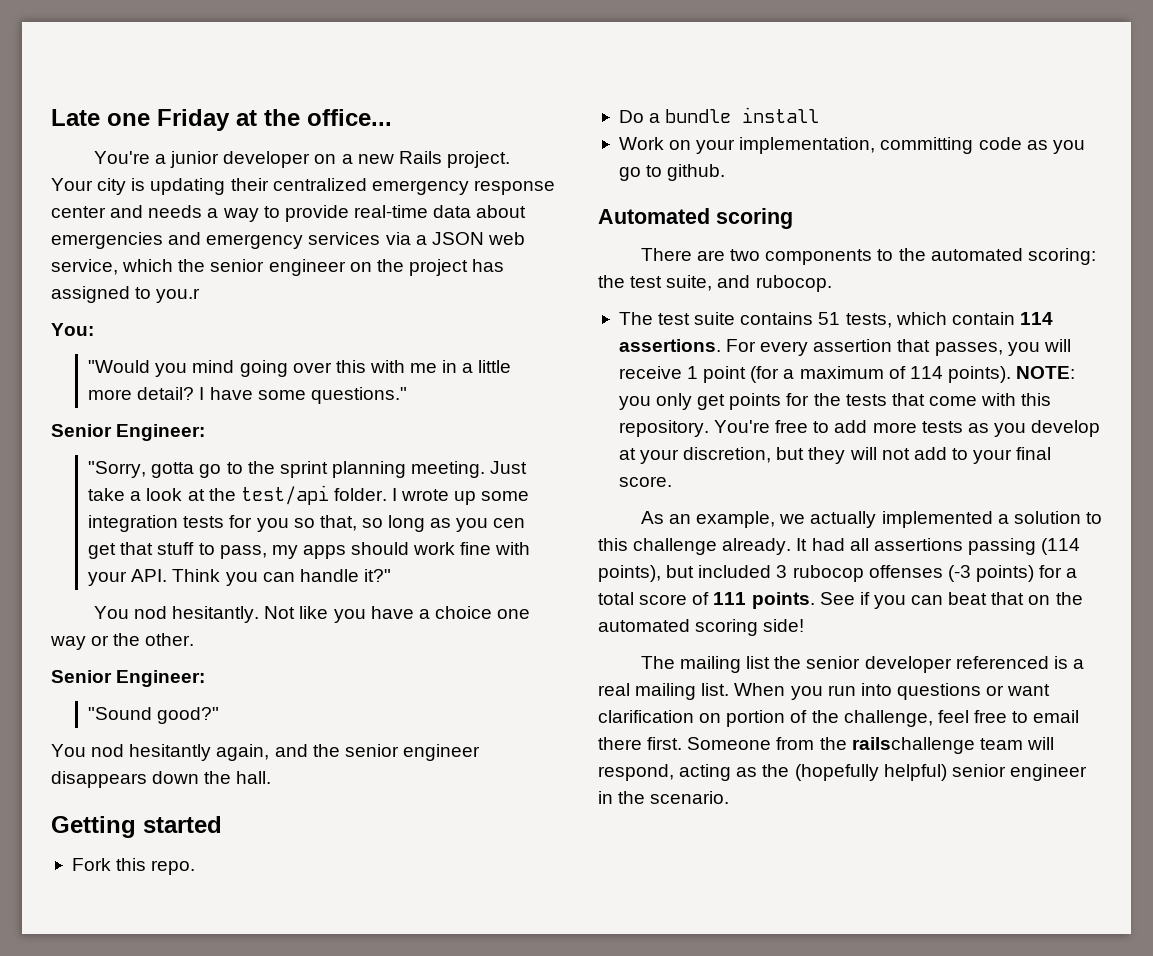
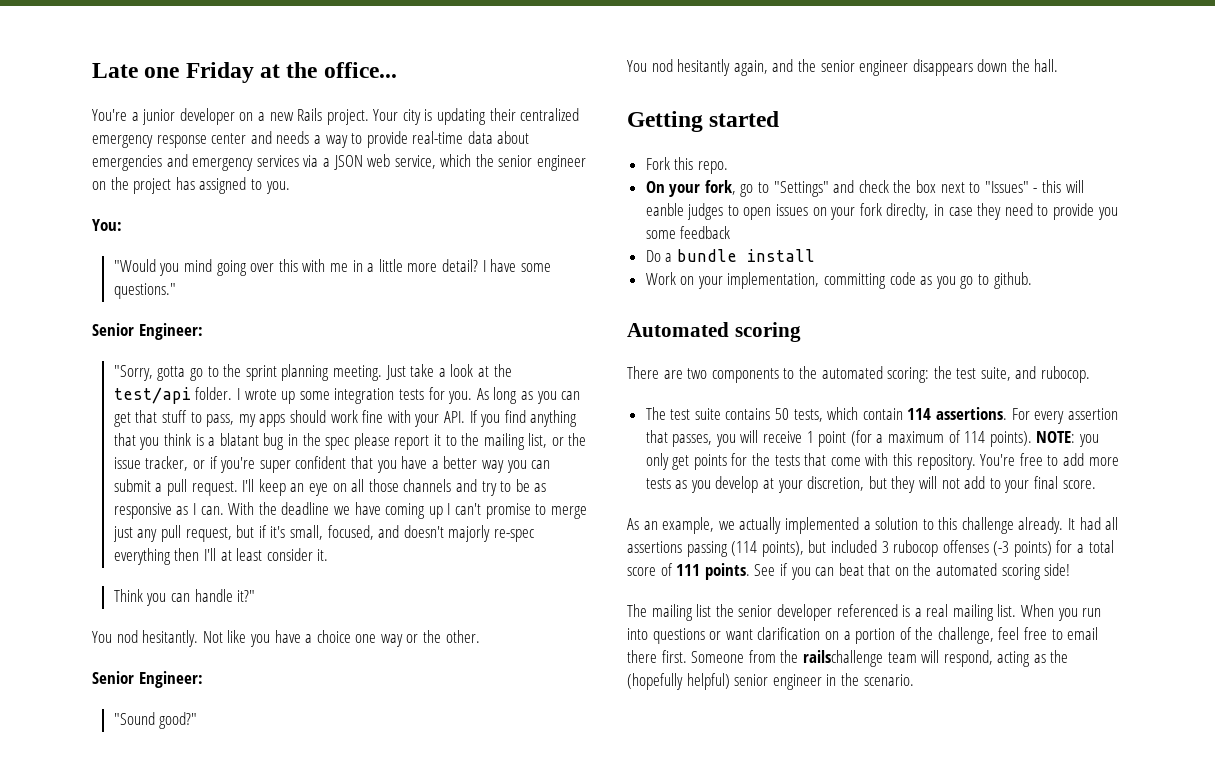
[156,288,201,303] you.r -> [265,181,290,194] you.
[256,515,383,532] you so that, so -> [448,388,489,404] you. As
[493,518,526,528] cen -> [561,391,581,400] can
(168, 575) none -> [469,410,578,427] [113,433,587,450] [113,456,551,473] [113,479,547,496] [113,502,587,519] [112,525,534,542] [113,548,329,565] If you find anything that you think is a blatant bug in the spec please report it to the mailing list, or the issue tracker, or if you're super confident that you have a better way you can submit a pull request. I'll keep an eye on all those channels and try to be as responsive as I can. With the deadline we have coming up I can't promise to merge just any pull request, but if it's small, focused, and doesn't majorly re-spec everything then I'll at least consider it. //
(196, 867) none -> [645,180,1084,197] [645,203,1118,220] [645,226,731,239] // On your fork, go to "Settings" and check the box next to "Issues" - this will eanble judges to open issues on your fork direclty, in case they need to provide you some feedback
[818,312,841,325] 51 -> [775,408,790,420] 50
(722, 718) none -> [843,631,851,640] a

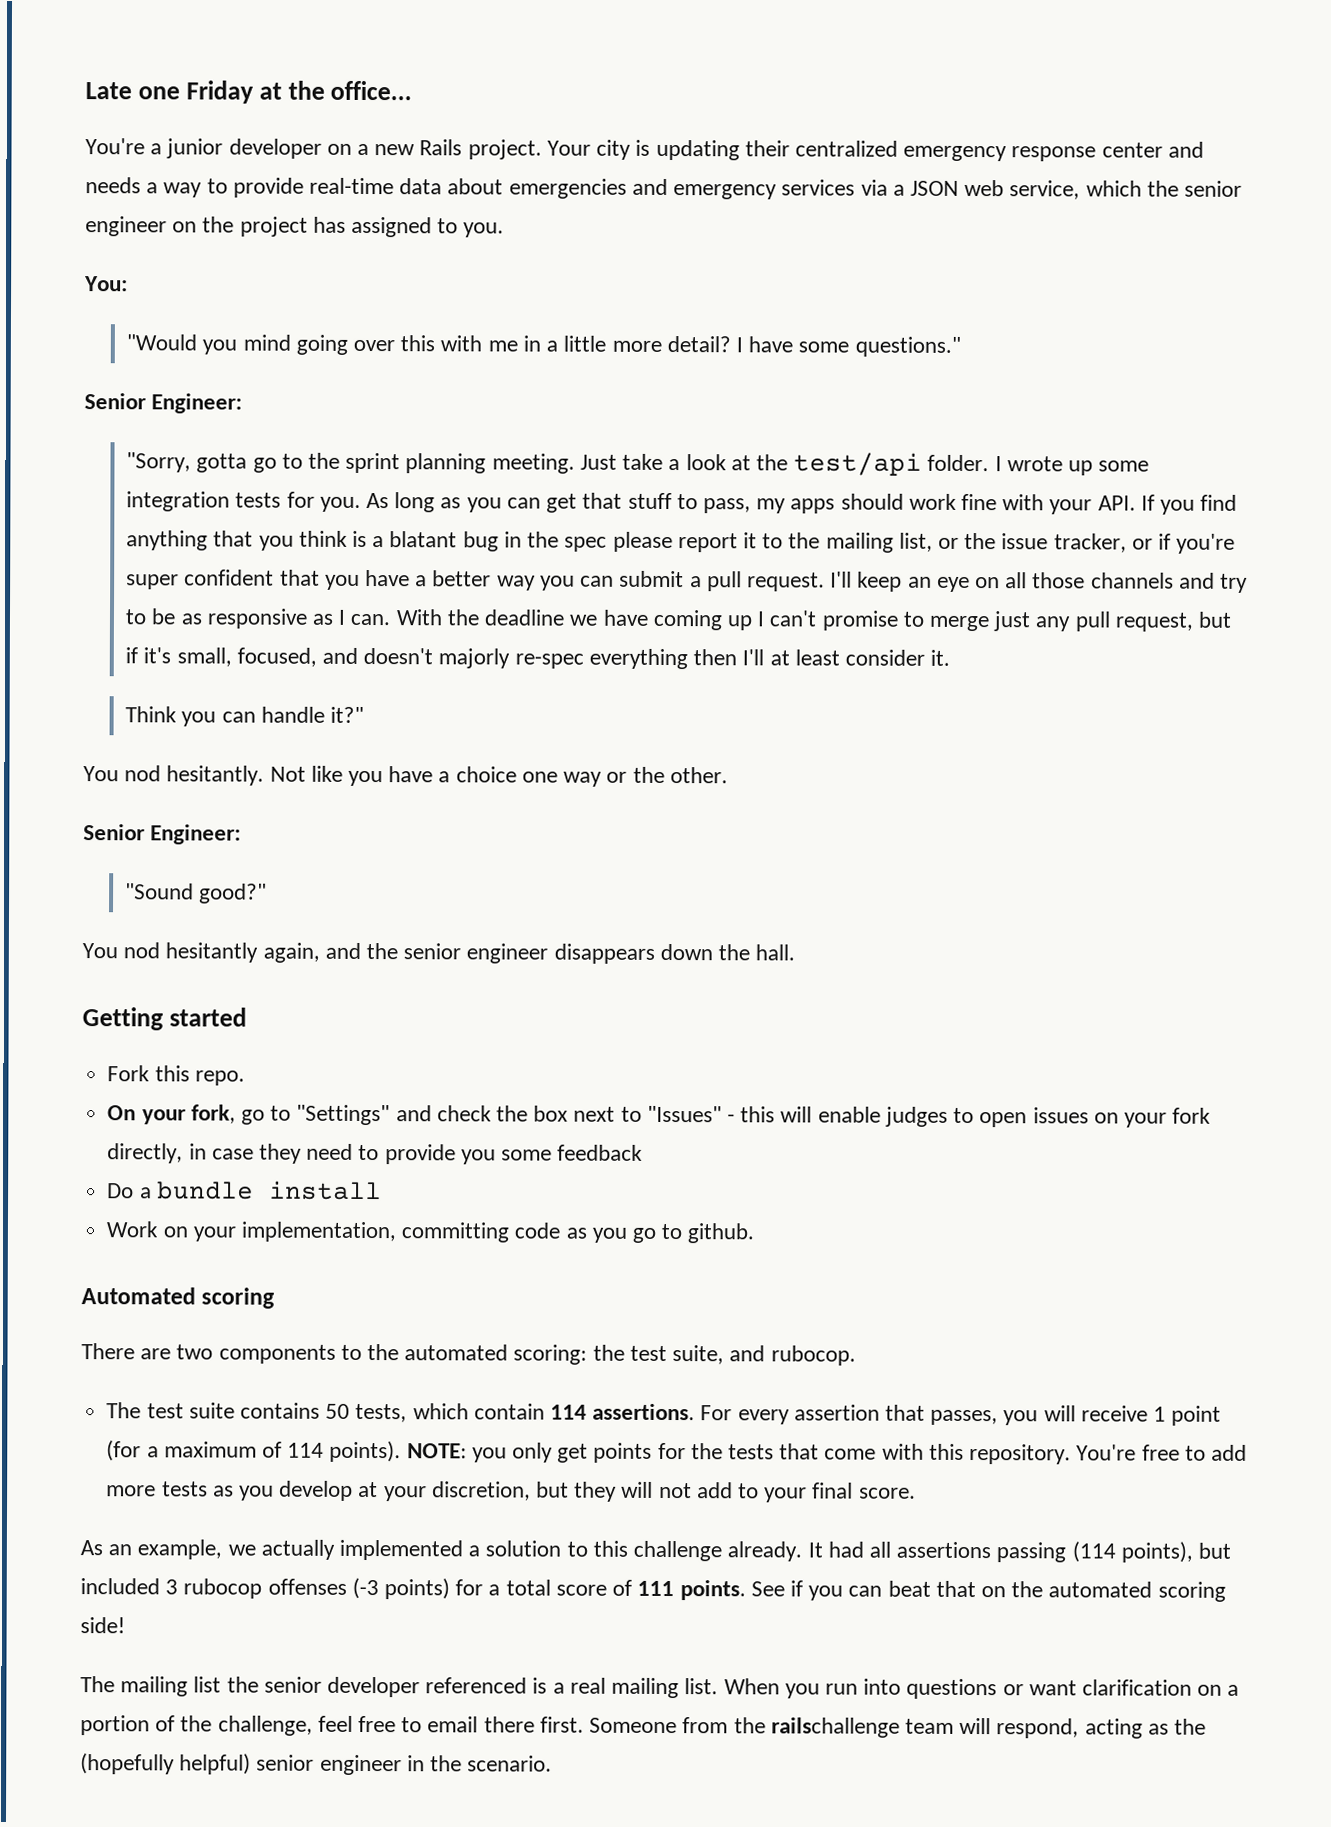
[645,203,684,216] eanble -> [817,1106,881,1123] enable
[886,203,930,220] direclty, -> [107,1143,184,1164] directly,

